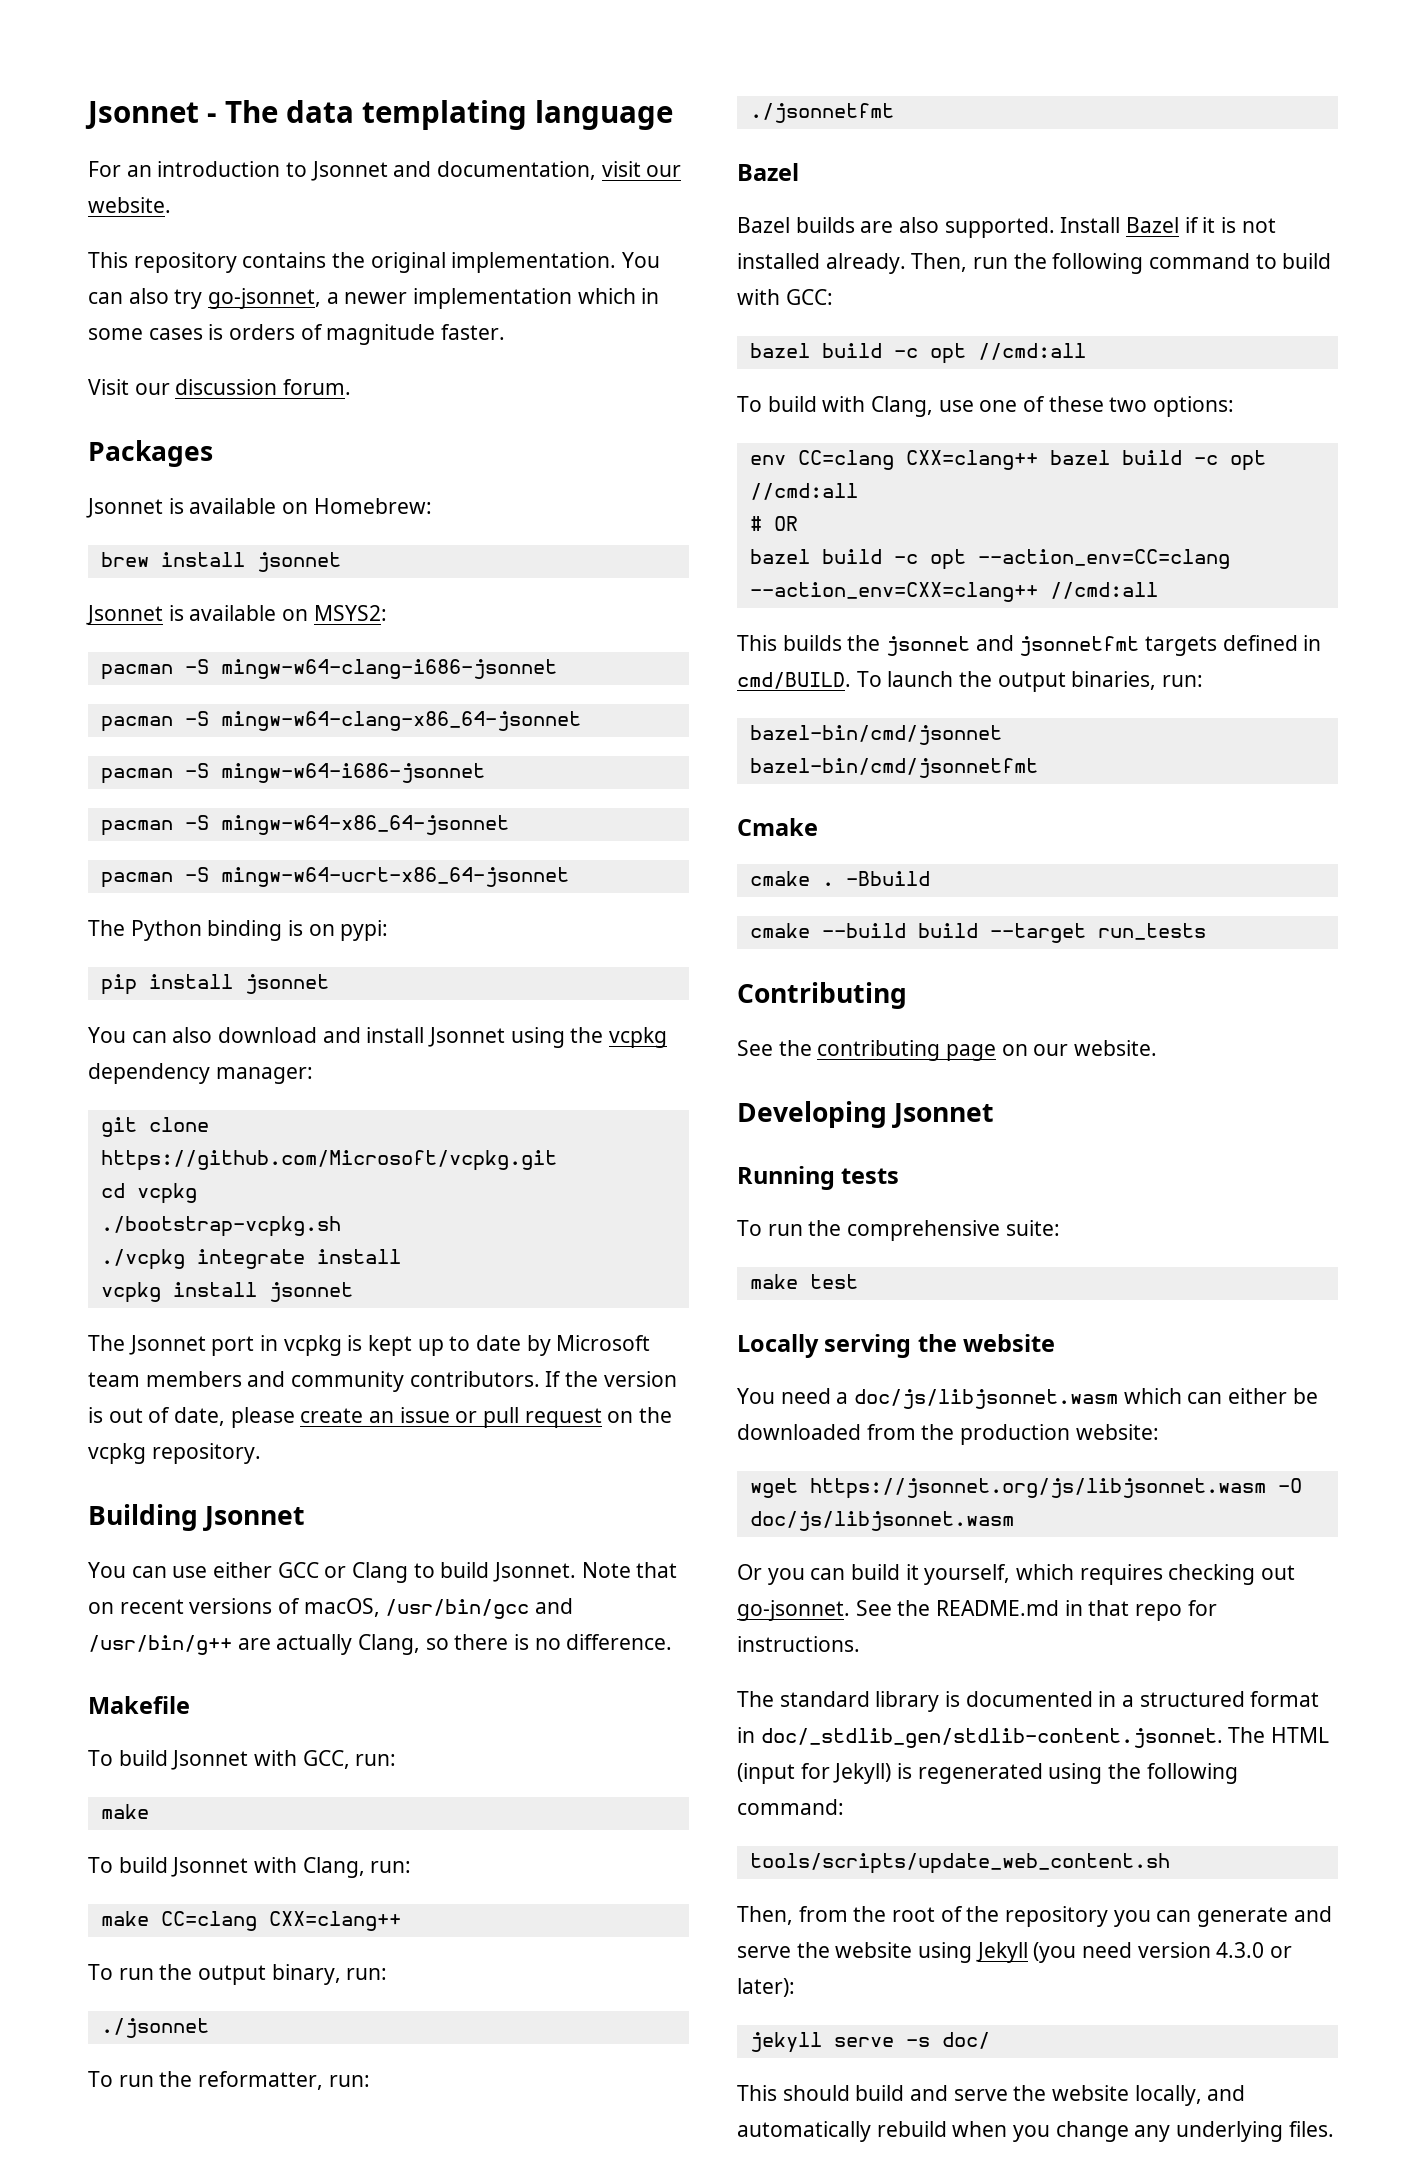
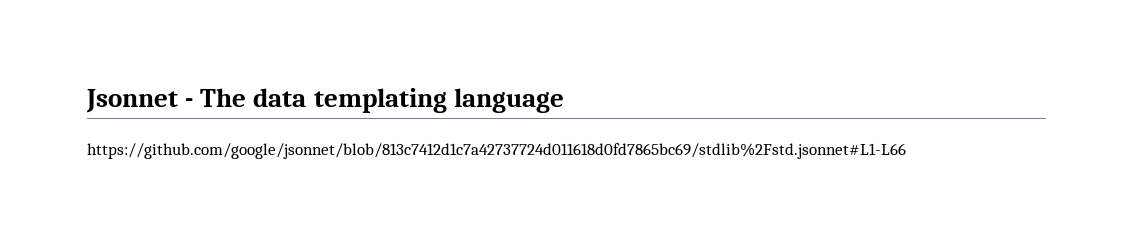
[88,161,682,181] [88,197,171,213] [88,252,661,273] [88,288,660,309] [88,324,506,345] [88,379,352,395] [88,440,213,467] [86,498,432,518] [100,552,341,572] [86,605,387,625] [100,659,557,680] [100,711,581,732] [100,763,485,784] [100,815,509,836] [100,867,569,888] [88,920,389,941] [100,974,329,995] [88,1027,668,1048] [88,1063,313,1084] [100,1117,209,1137] [100,1150,557,1171] [100,1183,197,1204] [100,1216,341,1237] [100,1249,401,1270] [100,1282,353,1303] [88,1335,651,1356] [88,1371,677,1392] [88,1407,673,1428] [88,1443,261,1464] [88,1504,306,1531] [88,1562,678,1583] [88,1598,574,1619] [88,1634,673,1655] [88,1696,190,1714] [88,1750,397,1770] [100,1804,149,1819] [88,1857,412,1878] [100,1911,401,1931] [88,1964,388,1985] [100,2018,209,2038] [88,2071,370,2090] [749,103,894,123] [737,163,799,181] [737,217,1276,238] [737,253,1332,274] [737,289,833,305] [749,343,1086,364] [737,396,1235,417] [749,450,1266,471] [749,483,858,500] [749,516,798,531] [749,549,1230,570] [749,582,1158,602] [737,635,1322,656] [737,671,1204,692] [749,725,1002,745] [749,758,1038,778] [737,818,818,836] [749,871,930,886] [749,923,1206,943] [737,982,907,1009] [737,1040,1158,1061] [737,1101,995,1128] [737,1166,900,1190] [737,1220,1060,1241] [749,1274,858,1289] [737,1334,1056,1358] [737,1388,1318,1409] [737,1424,1159,1445] [749,1478,1302,1499] [749,1511,1014,1531] [737,1564,1296,1585] [737,1600,1217,1621] [737,1636,860,1652] [737,1691,1320,1712] [737,1727,1330,1748] [737,1763,1238,1784] [737,1799,844,1815] [749,1853,1170,1874] [737,1906,1332,1927] [737,1942,1293,1963] [737,1978,795,1997] [749,2032,990,2053] [737,2085,1246,2106] [737,2121,1334,2142] For an introduction to Jsonnet and documentation, visit our website. // This repository contains the original implementation. You can also try go-jsonnet, a newer implementation which in some cases is orders of magnitude faster. // Visit our discussion forum. // Packages // Jsonnet is available on Homebrew: // brew install jsonnet // Jsonnet is available on MSYS2: // pacman -S mingw-w64-clang-i686-jsonnet // pacman -S mingw-w64-clang-x86_64-jsonnet // pacman -S mingw-w64-i686-jsonnet // pacman -S mingw-w64-x86_64-jsonnet // pacman -S mingw-w64-ucrt-x86_64-jsonnet // The Python binding is on pypi: // pip install jsonnet // You can also download and install Jsonnet using the vcpkg dependency manager: // git clone https://github.com/Microsoft/vcpkg.git // cd vcpkg // ./bootstrap-vcpkg.sh // ./vcpkg integrate install // vcpkg install jsonnet // The Jsonnet port in vcpkg is kept up to date by Microsoft team members and community contributors. If the version is out of date, please create an issue or pull request on the vcpkg repository. // Building Jsonnet // You can use either GCC or Clang to build Jsonnet. Note that on recent versions of macOS, /usr/bin/gcc and /usr/bin/g++ are actually Clang, so there is no difference. // Makefile // To build Jsonnet with GCC, run: // make // To build Jsonnet with Clang, run: // make CC=clang CXX=clang++ // To run the output binary, run: // ./jsonnet // To run the reformatter, run: // ./jsonnetfmt // Bazel // Bazel builds are also supported. Install Bazel if it is not installed already. Then, run the following command to build with GCC: // bazel build -c opt //cmd:all // To build with Clang, use one of these two options: // env CC=clang CXX=clang++ bazel build -c opt //cmd:all // # OR // bazel build -c opt --action_env=CC=clang --action_env=CXX=clang++ //cmd:all // This builds the jsonnet and jsonnetfmt targets defined in cmd/BUILD. To launch the output binaries, run: // bazel-bin/cmd/jsonnet // bazel-bin/cmd/jsonnetfmt // Cmake // cmake . -Bbuild // cmake --build build --target run_tests // Contributing // See the contributing page on our website. // Developing Jsonnet // Running tests // To run the comprehensive suite: // make test // Locally serving the website // You need a doc/js/libjsonnet.wasm which can either be downloaded from the production website: // wget https://jsonnet.org/js/libjsonnet.wasm -O doc/js/libjsonnet.wasm // Or you can build it yourself, which requires checking out go-jsonnet. See the README.md in that repo for instructions. // The standard library is documented in a structured format in doc/_stdlib_gen/stdlib-content.jsonnet. The HTML (input for Jekyll) is regenerated using the following command: // tools/scripts/update_web_content.sh // Then, from the root of the repository you can generate and serve the website using Jekyll (you need version 4.3.0 or later): // jekyll serve -s doc/ // This should build and serve the website locally, and automatically rebuild when you change any underlying files. -> [87,143,906,159] https://github.com/google/jsonnet/blob/813c7412d1c7a42737724d011618d0fd7865bc69/stdlib%2Fstd.jsonnet#L1-L66

